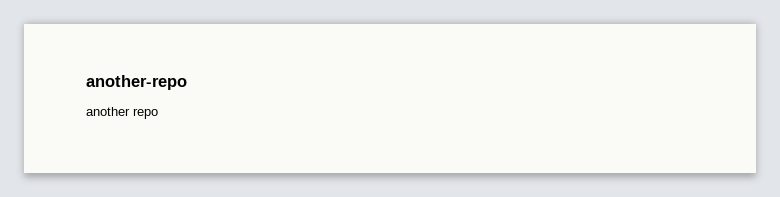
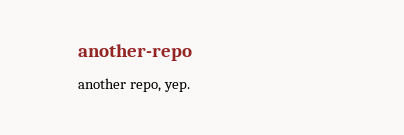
[133,108,158,119] repo -> [129,82,190,92] repo, yep.

